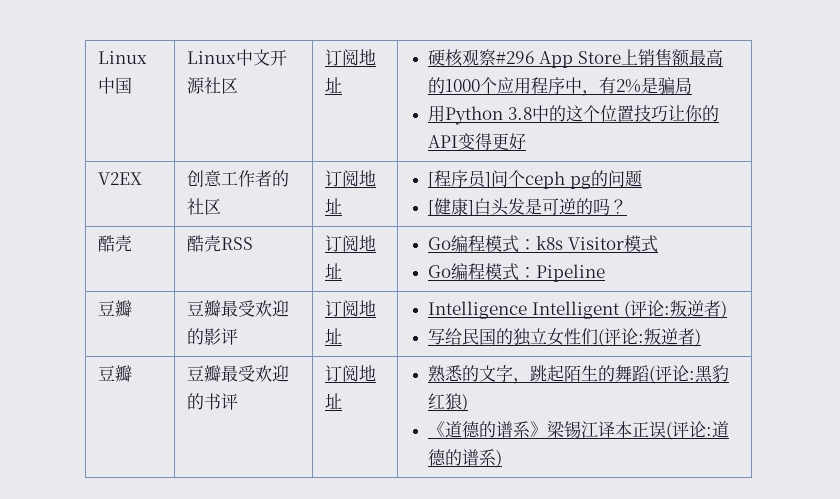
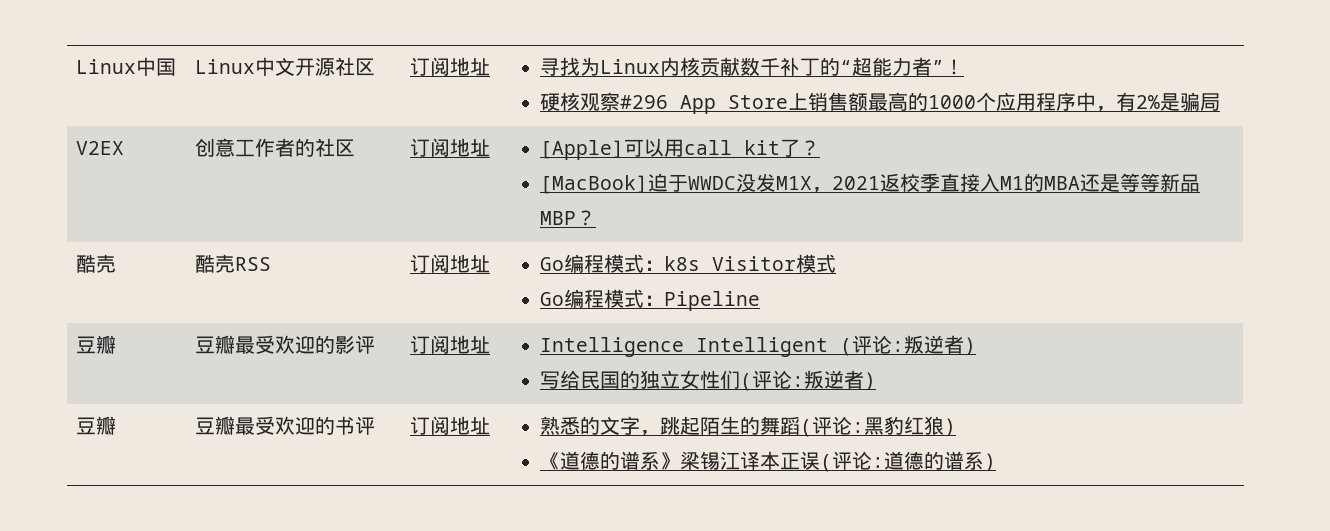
(342, 85) none -> [539,57,964,77] 寻找为Linux内核贡献数千补丁的“超能力者”！ //
[428,105,719,125] [428,133,527,150] // 用Python 3.8中的这个位置技巧让你的API变得更好 -> (1220, 102) none
[428,170,642,189] [428,198,611,216] [程序员]问个ceph pg的问题 // [健康]白头发是可逆的吗 -> [539,138,820,160] [539,173,1200,194] [539,211,576,225] [Apple]可以用call kit了？ // [MacBook]迫于WWDC没发M1X，2021返校季直接入M1的MBA还是等等新品MBP

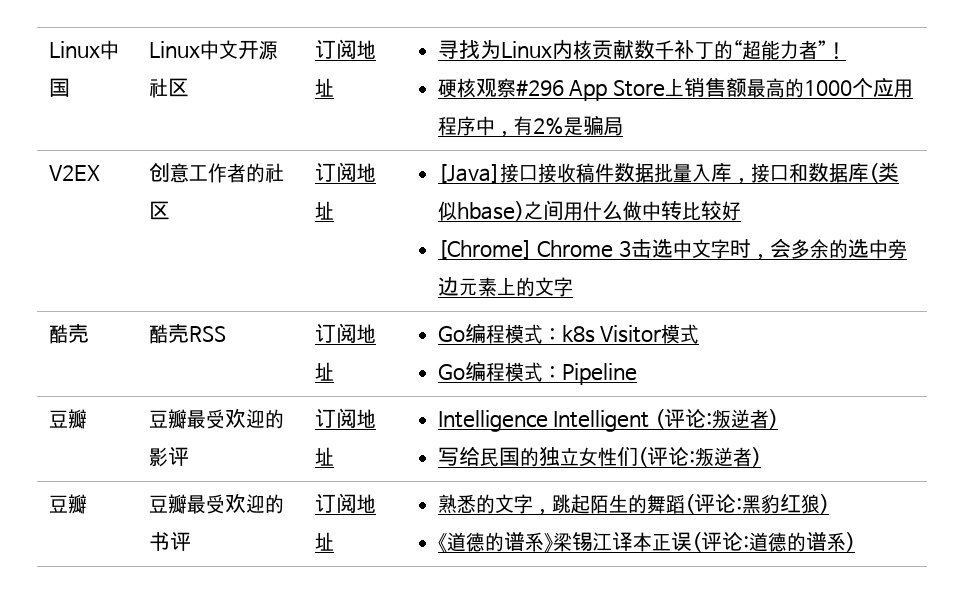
[539,138,820,160] [539,173,1200,194] [539,210,596,226] [Apple]可以用call kit了？ // [MacBook]迫于WWDC没发M1X，2021返校季直接入M1的MBA还是等等新品MBP？ -> [437,162,899,184] [437,200,741,221] [437,238,907,260] [437,277,573,297] [Java]接口接收稿件数据批量入库，接口和数据库(类似hbase)之间用什么做中转比较好 // [Chrome] Chrome 3击选中文字时，会多余的选中旁边元素上的文字

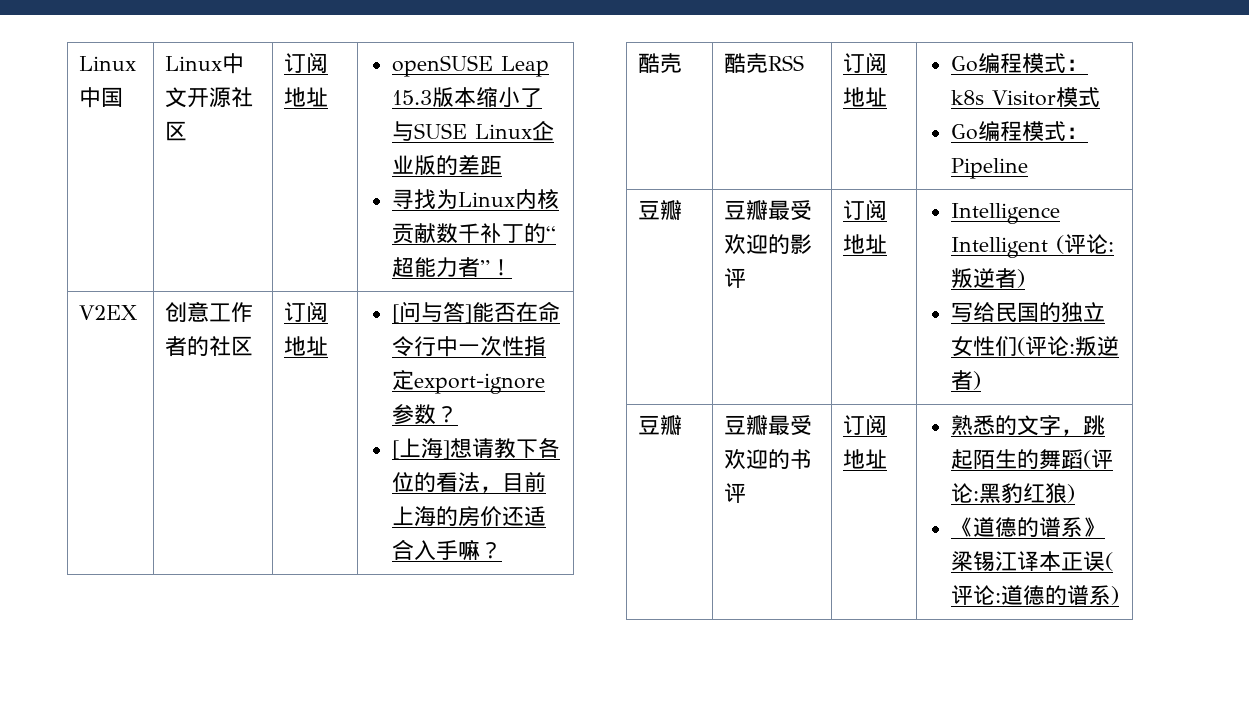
(335, 87) none -> [392,55,550,77] [392,87,543,108] [392,121,555,141] [392,154,503,175] openSUSE Leap 15.3版本缩小了与SUSE Linux企业版的差距 //
[437,77,913,101] [437,115,623,137] // 硬核观察#296 App Store上销售额最高的1000个应用程序中，有2%是骗局 -> (513, 267) none
[437,162,899,184] [437,200,741,221] [437,238,907,260] [437,277,573,297] [Java]接口接收稿件数据批量入库，接口和数据库(类似hbase)之间用什么做中转比较好 // [Chrome] Chrome 3击选中文字时，会多余的选中旁边元素上的文字 -> [392,301,561,323] [392,336,547,357] [392,370,546,394] [392,404,459,425] [392,438,561,459] [392,471,547,493] [392,506,547,527] [392,539,503,560] [问与答]能否在命令行中一次性指定export-ignore参数？ // [上海]想请教下各位的看法，目前上海的房价还适合入手嘛？

